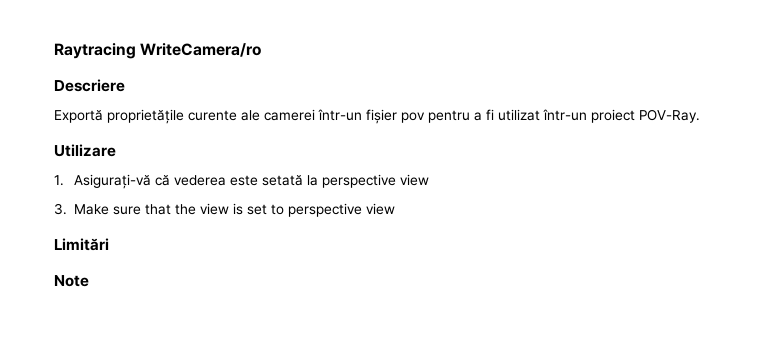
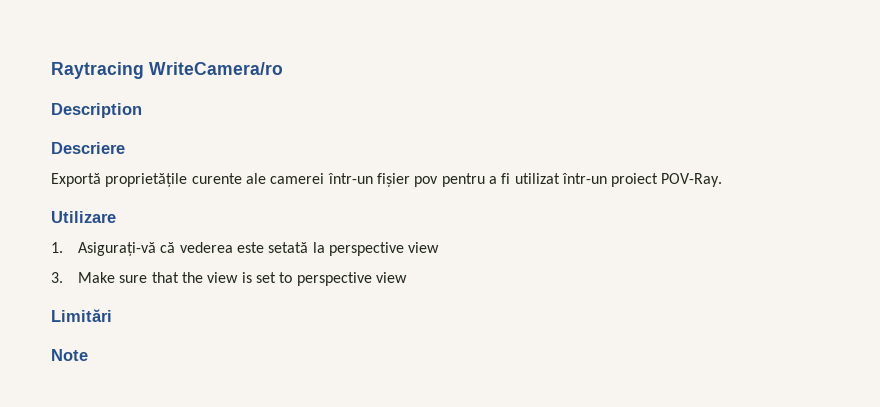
(262, 50) none -> [51,103,142,118] // Description

